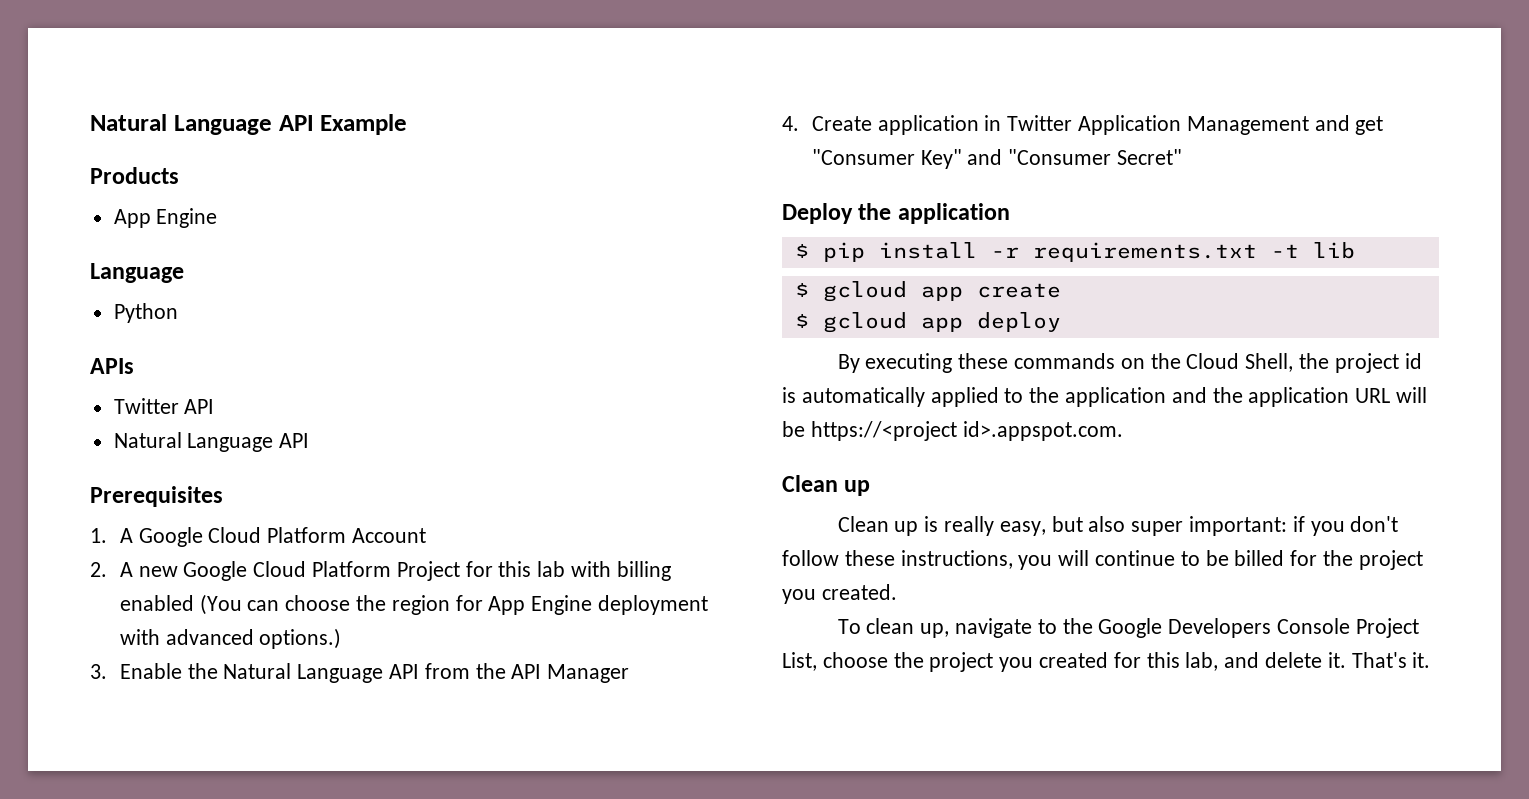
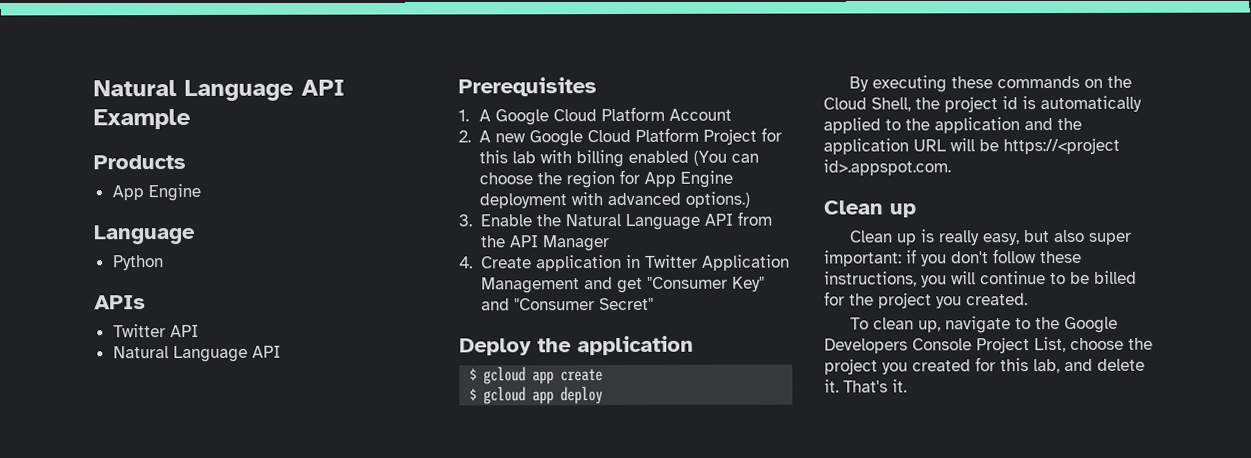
[794,242,1355,262] // $ pip install -r requirements.txt -t lib -> (694, 345) none

